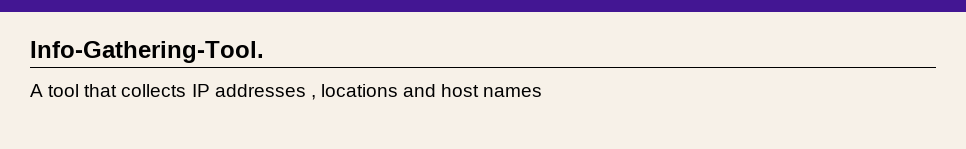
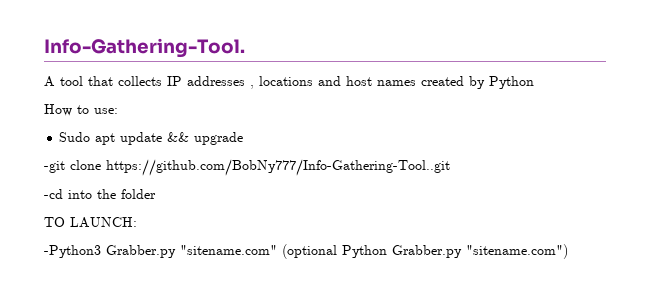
(543, 92) none -> [421,76,534,89] [44,104,118,116] [59,132,244,145] [44,159,450,176] [44,189,156,199] [44,217,137,228] [44,244,568,259] created by Python // How to use: // Sudo apt update && upgrade // -git clone https://github.com/BobNy777/Info-Gathering-Tool..git // -cd into the folder // TO LAUNCH: // -Python3 Grabber.py "sitename.com" (optional Python Grabber.py "sitename.com")

